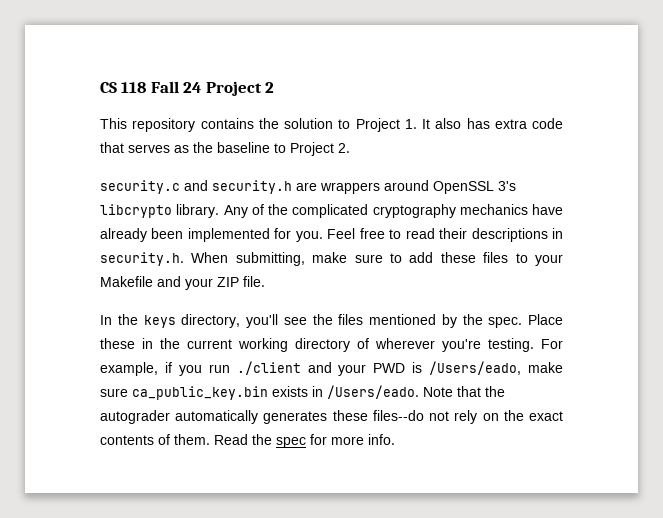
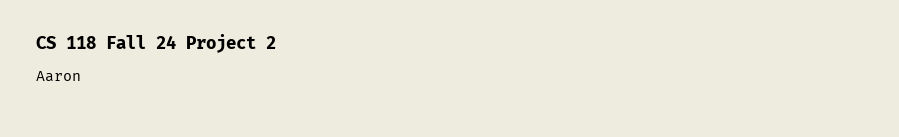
[100,118,563,132] [100,142,350,156] [100,180,516,194] [100,204,563,218] [100,228,563,242] [100,252,563,266] [100,276,265,290] [100,314,563,328] [100,338,563,352] [100,361,563,376] [100,385,505,400] [100,410,563,424] [100,434,395,448] This repository contains the solution to Project 1. It also has extra code that serves as the baseline to Project 2. // security.c and security.h are wrappers around OpenSSL 3's libcrypto library. Any of the complicated cryptography mechanics have already been implemented for you. Feel free to read their descriptions in security.h. When submitting, make sure to add these files to your Makefile and your ZIP file. // In the keys directory, you'll see the files mentioned by the spec. Place these in the current working directory of wherever you're testing. For example, if you run ./client and your PWD is /Users/eado, make sure ca_public_key.bin exists in /Users/eado. Note that the autograder automatically generates these files--do not rely on the exact contents of them. Read the spec for more info. -> [36,71,81,82] Aaron

